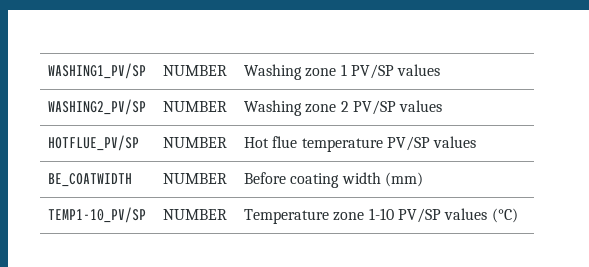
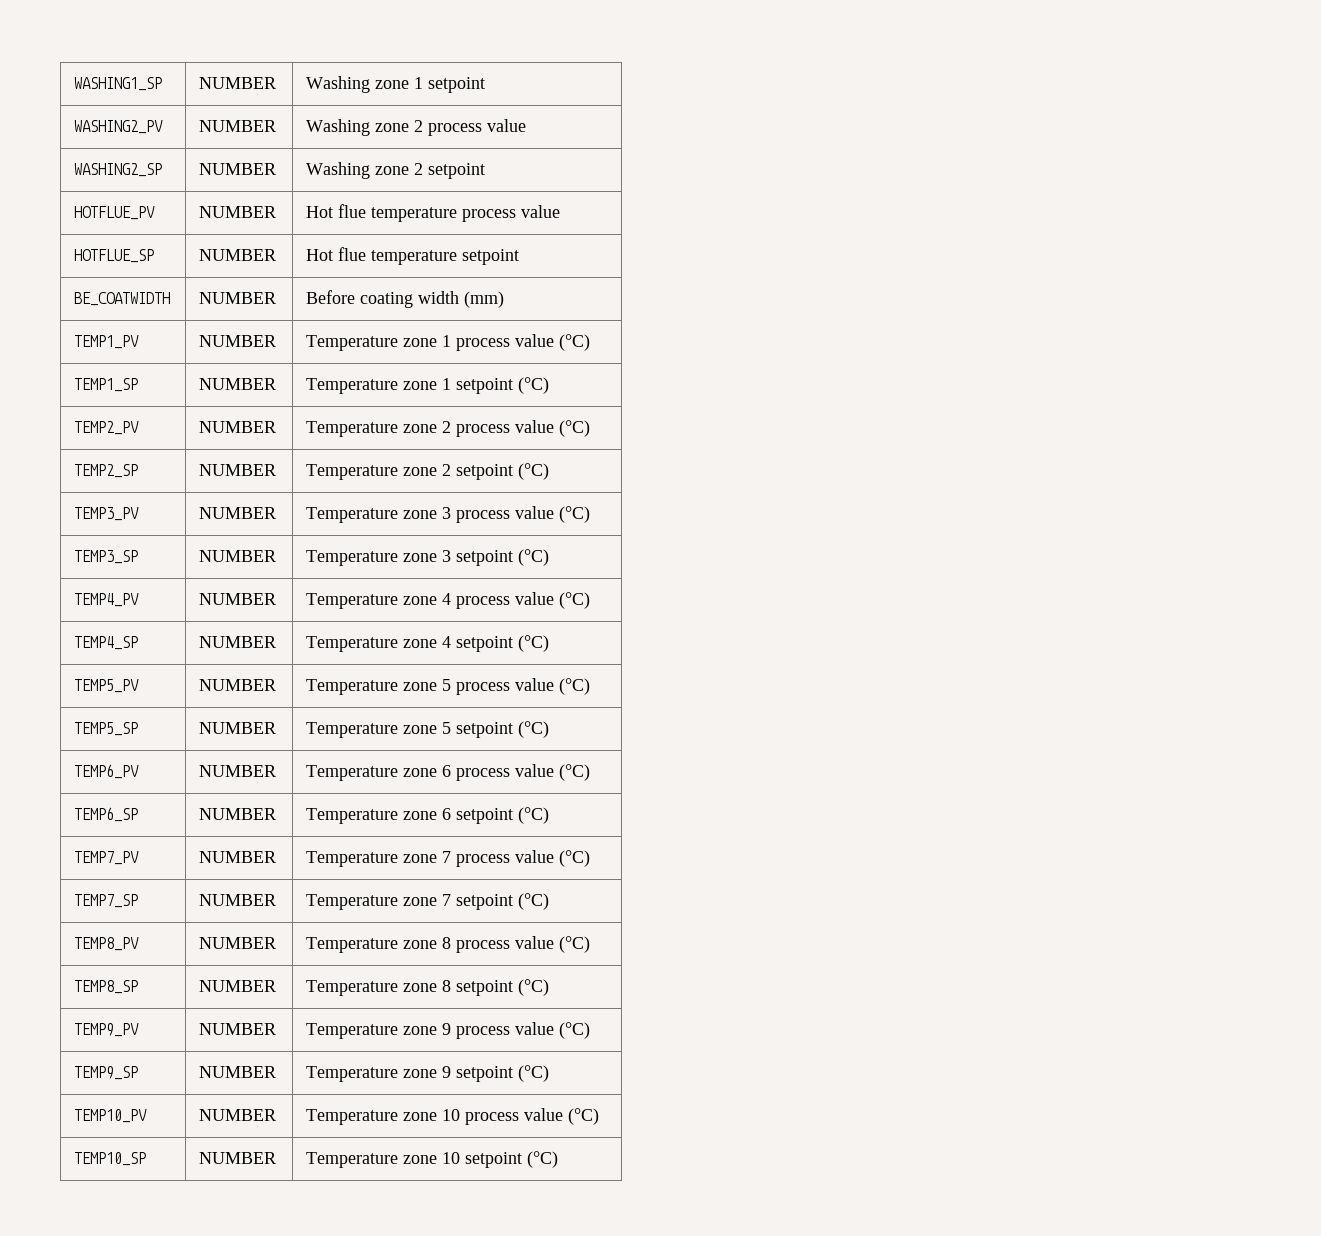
[48,63,147,79] WASHING1_PV/SP -> [74,77,163,91] WASHING1_SP
[351,64,441,79] [48,99,147,115] [163,101,228,112] [244,100,443,116] [48,135,140,151] [163,137,228,148] [244,136,477,152] PV/SP values // WASHING2_PV/SP | NUMBER | Washing zone 2 PV/SP values // HOTFLUE_PV/SP | NUMBER | Hot flue temperature PV/SP values -> [428,77,486,93] [74,120,164,134] [199,120,277,132] [306,119,527,136] [74,163,163,177] [199,163,277,175] [306,162,486,179] [74,206,156,220] [199,206,277,218] [306,204,561,222] [74,249,155,263] [199,249,277,261] [306,247,520,265] setpoint // WASHING2_PV | NUMBER | Washing zone 2 process value // WASHING2_SP | NUMBER | Washing zone 2 setpoint // HOTFLUE_PV | NUMBER | Hot flue temperature process value // HOTFLUE_SP | NUMBER | Hot flue temperature setpoint
[48,207,147,223] [163,209,228,220] [244,208,488,224] TEMP1-10_PV/SP | NUMBER | Temperature zone 1-10 PV/SP values -> [74,335,140,349] [199,335,277,347] [306,334,591,351] [74,378,139,392] [199,378,277,390] [306,377,550,394] [74,421,140,435] [199,421,277,433] [306,420,591,437] [74,464,139,478] [199,464,277,476] [306,463,550,480] [74,507,140,521] [199,507,277,519] [306,506,591,523] [74,550,139,564] [199,550,277,562] [306,549,550,566] [74,593,140,607] [199,593,277,605] [306,592,591,609] [74,636,139,650] [199,636,277,648] [306,635,550,652] [74,679,140,693] [199,679,277,691] [306,678,591,695] [74,722,139,736] [199,722,277,734] [306,721,550,738] [74,764,140,779] [199,765,277,777] [306,764,591,781] [74,807,139,822] [199,808,277,820] [306,807,550,824] [74,851,140,865] [199,851,277,863] [306,850,591,867] [74,894,139,908] [199,894,277,906] [306,893,550,910] [74,937,140,951] [199,937,277,949] [306,936,591,953] [74,980,139,994] [199,980,277,992] [306,979,550,996] [74,1023,140,1037] [199,1023,277,1035] [306,1022,591,1039] [74,1066,139,1080] [199,1066,277,1078] [306,1065,550,1082] [74,1109,148,1123] [199,1109,277,1121] [306,1108,600,1125] [74,1152,147,1166] [199,1152,277,1164] [306,1152,523,1168] TEMP1_PV | NUMBER | Temperature zone 1 process value (°C) // TEMP1_SP | NUMBER | Temperature zone 1 setpoint (°C) // TEMP2_PV | NUMBER | Temperature zone 2 process value (°C) // TEMP2_SP | NUMBER | Temperature zone 2 setpoint (°C) // TEMP3_PV | NUMBER | Temperature zone 3 process value (°C) // TEMP3_SP | NUMBER | Temperature zone 3 setpoint (°C) // TEMP4_PV | NUMBER | Temperature zone 4 process value (°C) // TEMP4_SP | NUMBER | Temperature zone 4 setpoint (°C) // TEMP5_PV | NUMBER | Temperature zone 5 process value (°C) // TEMP5_SP | NUMBER | Temperature zone 5 setpoint (°C) // TEMP6_PV | NUMBER | Temperature zone 6 process value (°C) // TEMP6_SP | NUMBER | Temperature zone 6 setpoint (°C) // TEMP7_PV | NUMBER | Temperature zone 7 process value (°C) // TEMP7_SP | NUMBER | Temperature zone 7 setpoint (°C) // TEMP8_PV | NUMBER | Temperature zone 8 process value (°C) // TEMP8_SP | NUMBER | Temperature zone 8 setpoint (°C) // TEMP9_PV | NUMBER | Temperature zone 9 process value (°C) // TEMP9_SP | NUMBER | Temperature zone 9 setpoint (°C) // TEMP10_PV | NUMBER | Temperature zone 10 process value (°C) // TEMP10_SP | NUMBER | Temperature zone 10 setpoint

